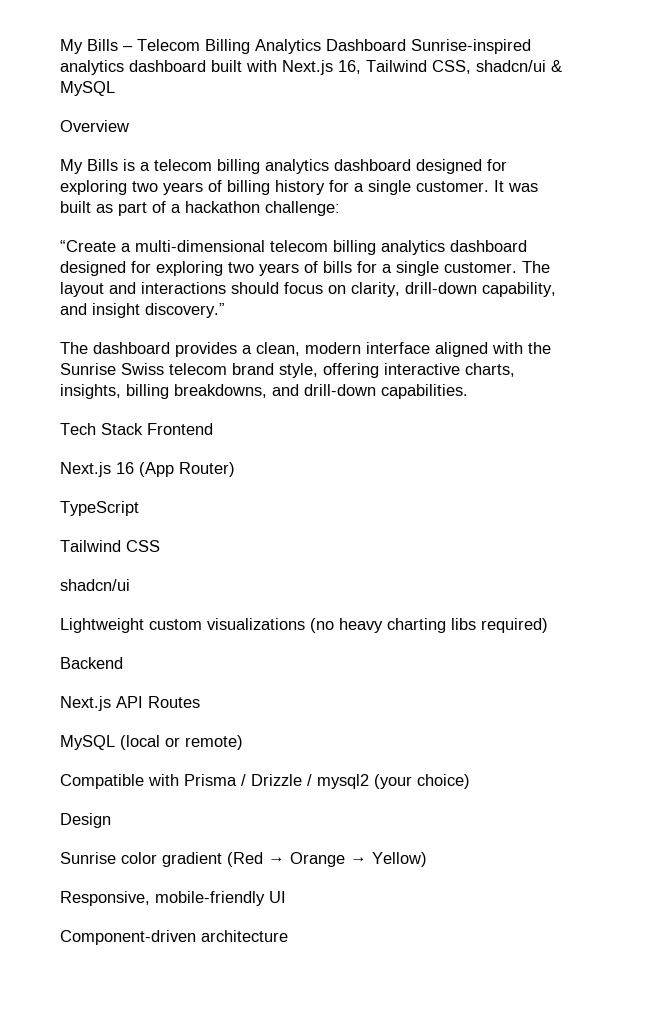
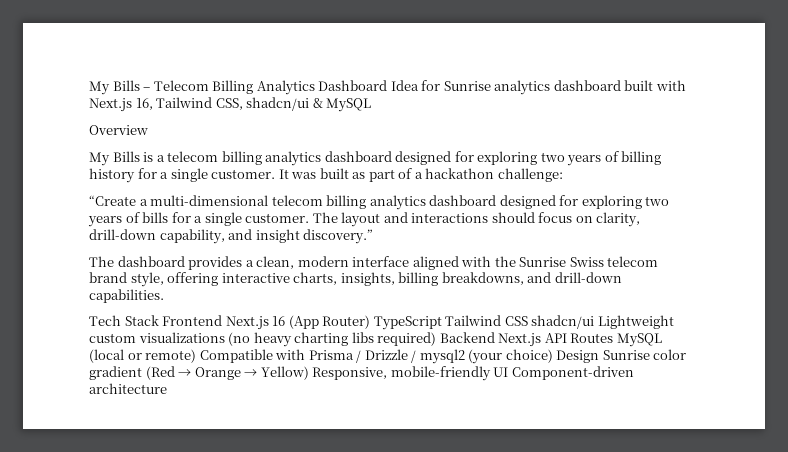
[411,39,531,54] Sunrise-inspired -> [390,80,491,91] Idea for Sunrise
(213, 429) // -> (223, 320) none
(235, 469) // -> (371, 322) none
(139, 508) // -> (442, 323) none
[60,579,130,591] // shadcn/ui // -> [531,315,595,329] shadcn/ui
(548, 625) // -> (437, 339) none
(123, 663) // -> (495, 337) none
(200, 702) // -> (614, 338) none
(243, 742) // -> (197, 356) none
(470, 781) // -> (553, 356) none
(111, 820) // -> (600, 356) none
(427, 859) // -> (309, 373) none
(286, 897) // -> (509, 372) none

